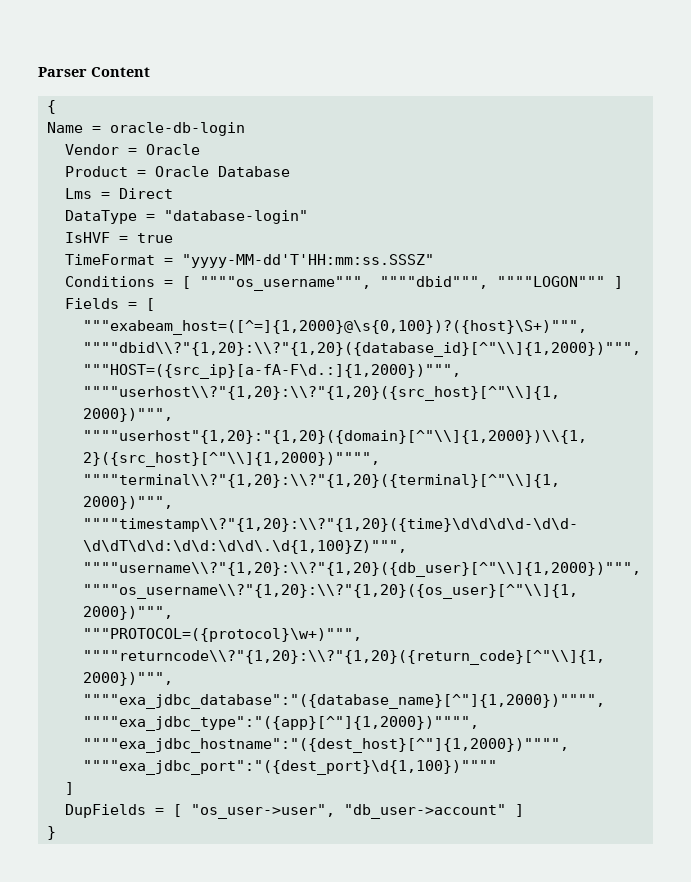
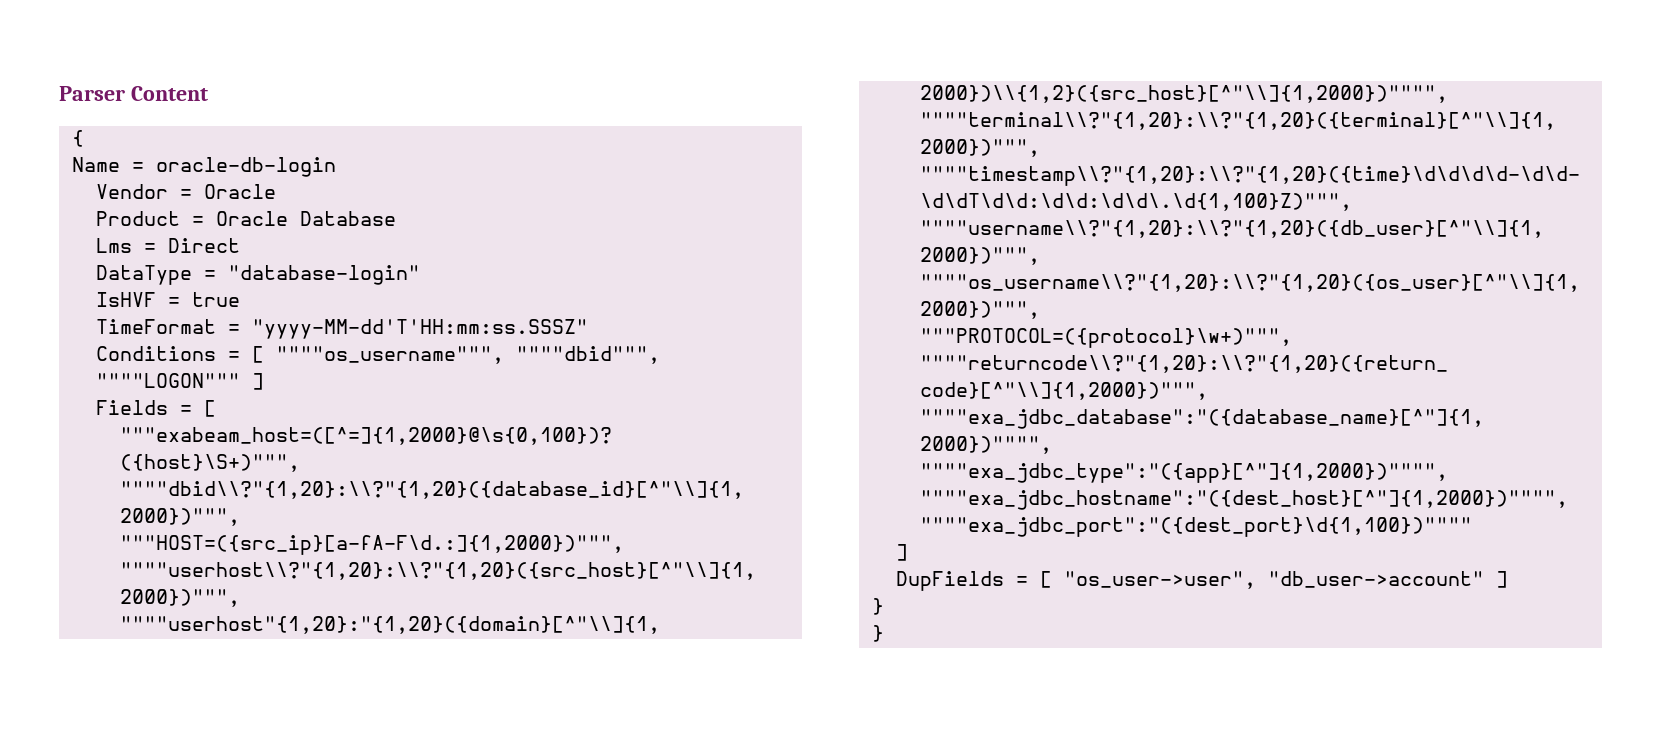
(56, 833) none -> [872,625,885,642] // }

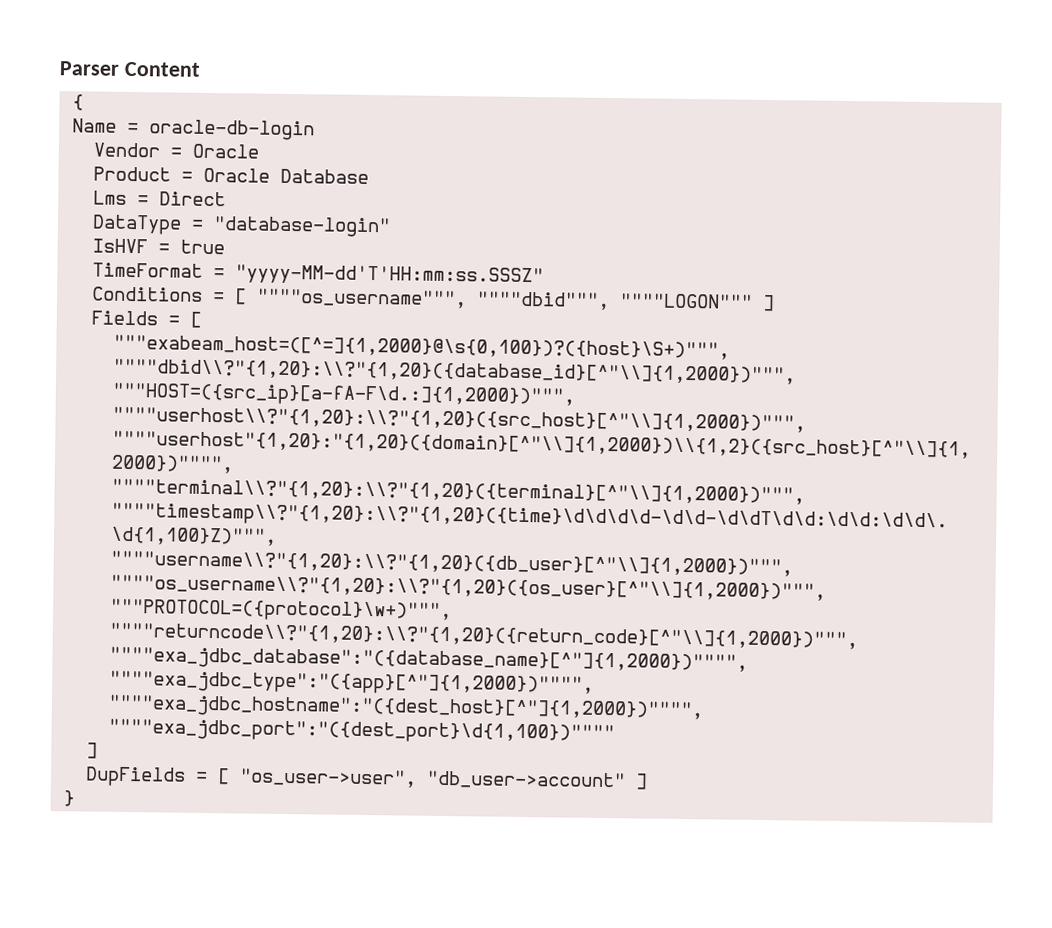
[872,625,885,642] // } -> (75, 798) none

